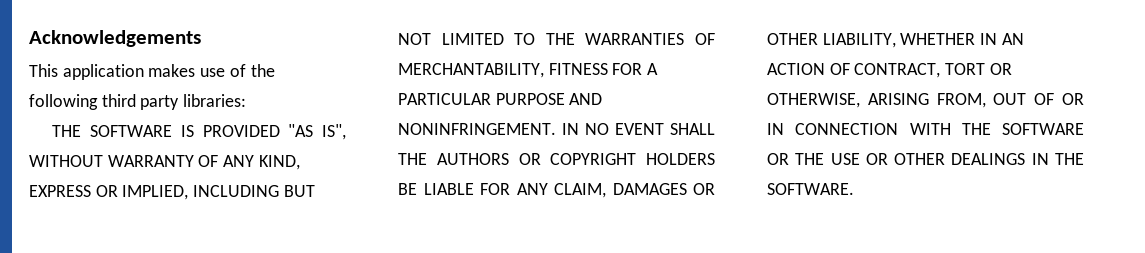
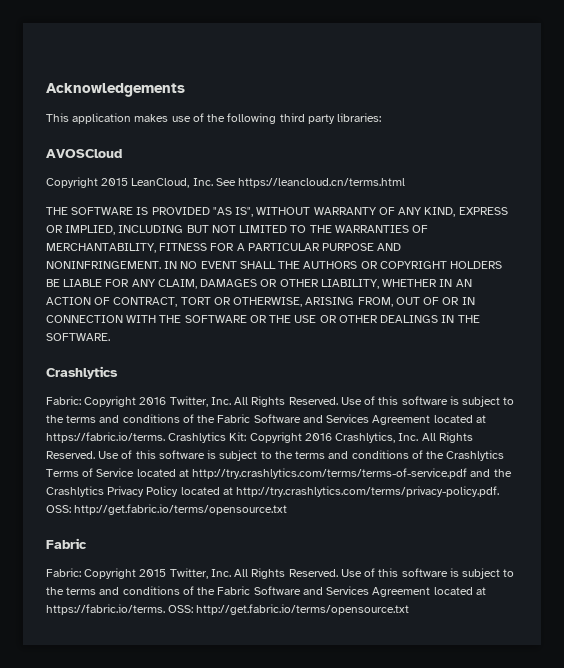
(247, 100) none -> [46,149,122,158] [46,177,406,188] // AVOSCloud // Copyright 2015 LeanCloud, Inc. See https://leancloud.cn/terms.html
(854, 189) none -> [46,366,118,379] [46,396,515,407] [46,414,486,425] [46,432,473,443] [46,450,505,461] [46,468,512,479] [46,486,500,497] [46,504,288,515] [46,538,87,549] [46,568,515,579] [46,586,486,597] [46,604,410,615] // Crashlytics // Fabric: Copyright 2016 Twitter, Inc. All Rights Reserved. Use of this software is subject to the terms and conditions of the Fabric Software and Services Agreement located at https://fabric.io/terms. Crashlytics Kit: Copyright 2016 Crashlytics, Inc. All Rights Reserved. Use of this software is subject to the terms and conditions of the Crashlytics Terms of Service located at http://try.crashlytics.com/terms/terms-of-service.pdf and the Crashlytics Privacy Policy located at http://try.crashlytics.com/terms/privacy-policy.pdf. OSS: http://get.fabric.io/terms/opensource.txt // Fabric // Fabric: Copyright 2015 Twitter, Inc. All Rights Reserved. Use of this software is subject to the terms and conditions of the Fabric Software and Services Agreement located at https://fabric.io/terms. OSS: http://get.fabric.io/terms/opensource.txt

